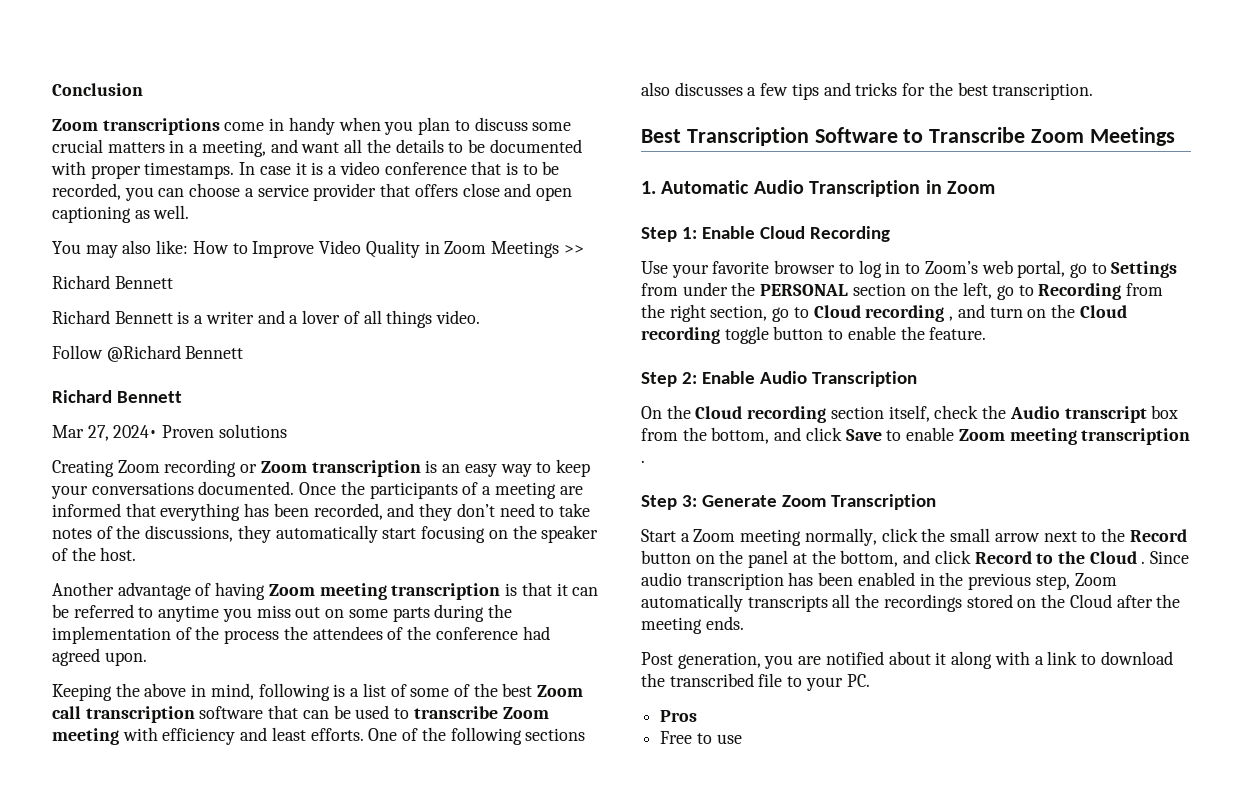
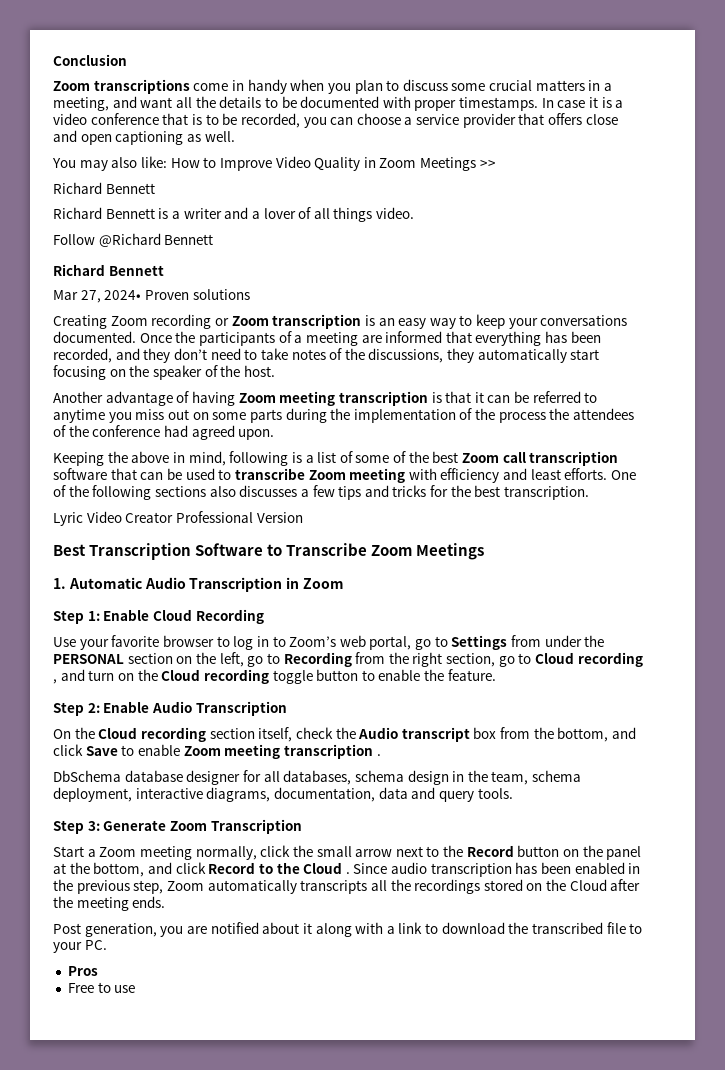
(1094, 91) none -> [53,511,303,526] // Lyric Video Creator Professional Version
(645, 461) none -> [53,770,582,785] [53,787,513,802] // DbSchema database designer for all databases, schema design in the team, schema deployment, interactive diagrams, documentation, data and query tools.

